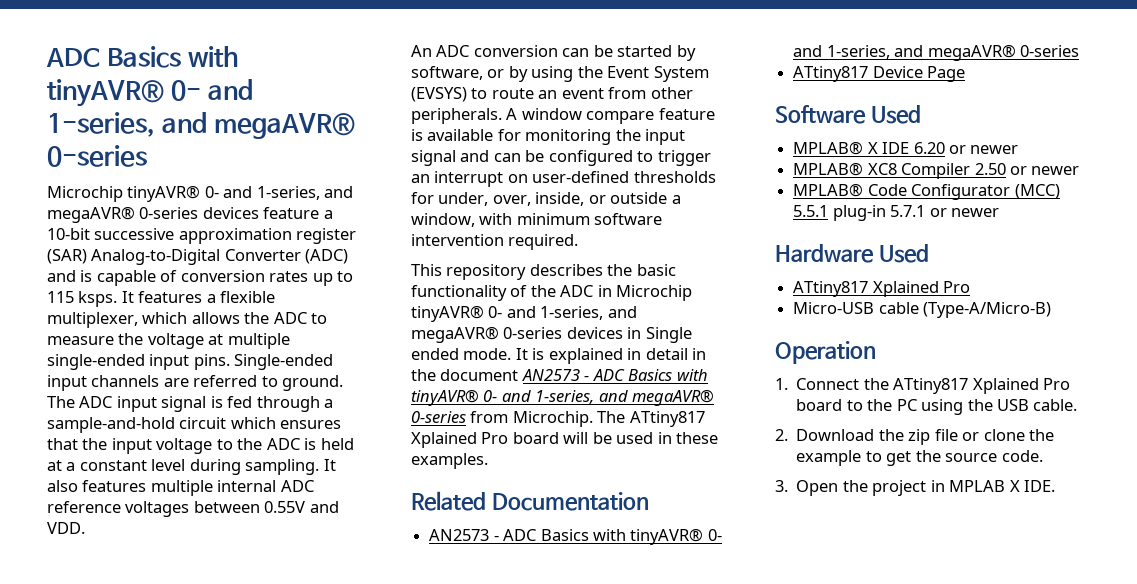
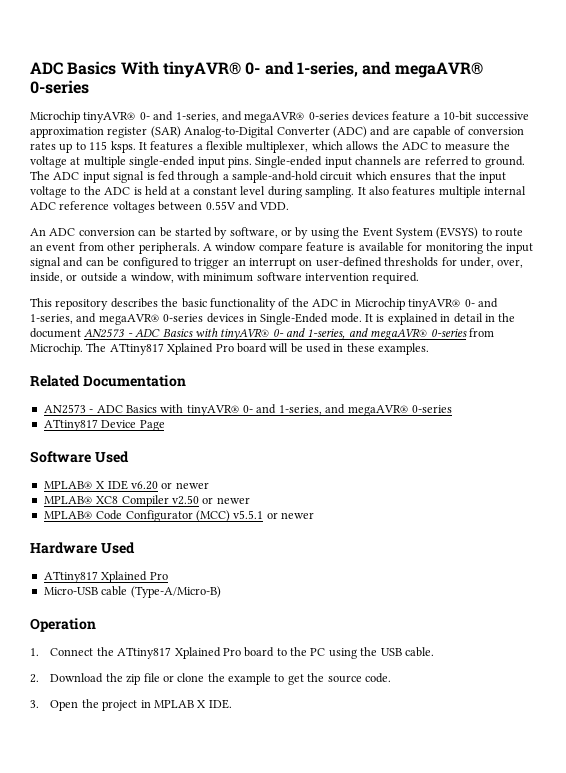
[46,46,239,68] ADC Basics with -> [30,61,159,75] ADC Basics With
[80,270,93,282] is -> [392,128,410,135] are
[645,327,692,343] [411,348,459,360] Single ended -> [260,313,329,325] Single-Ended
[913,142,945,154] 6.20 -> [130,481,158,490] v6.20
[974,163,1006,175] 2.50 -> [171,495,199,505] v2.50
[793,205,926,221] 5.5.1 plug-in 5.7.1 -> [233,510,264,519] v5.5.1

